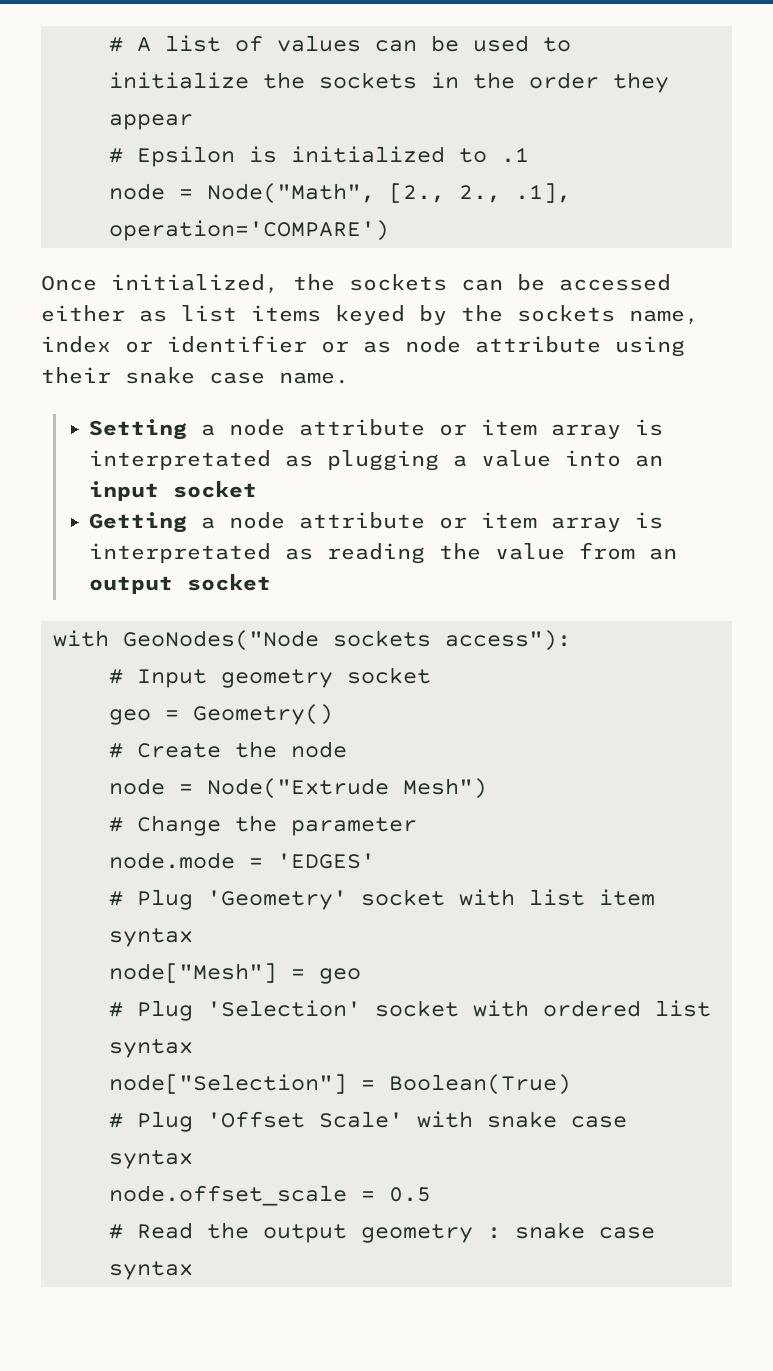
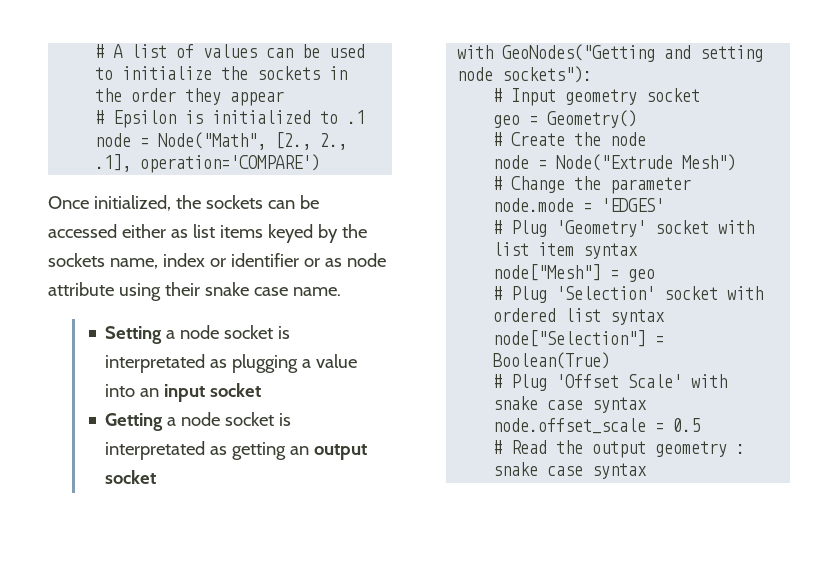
[298,419,621,439] attribute or item array -> [224,325,274,339] socket
[298,512,663,532] [88,542,635,564] attribute or item array is interpretated as reading the value from -> [225,412,292,426] [105,441,287,460] socket is interpretated as getting
[123,630,571,651] GeoNodes("Node sockets access"): -> [502,44,764,62] [457,66,593,83] GeoNodes("Getting and setting node sockets"):

